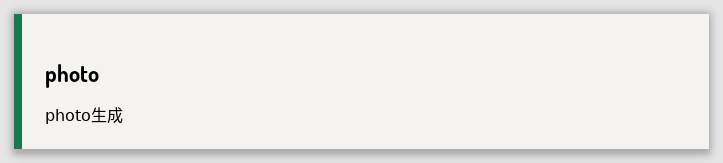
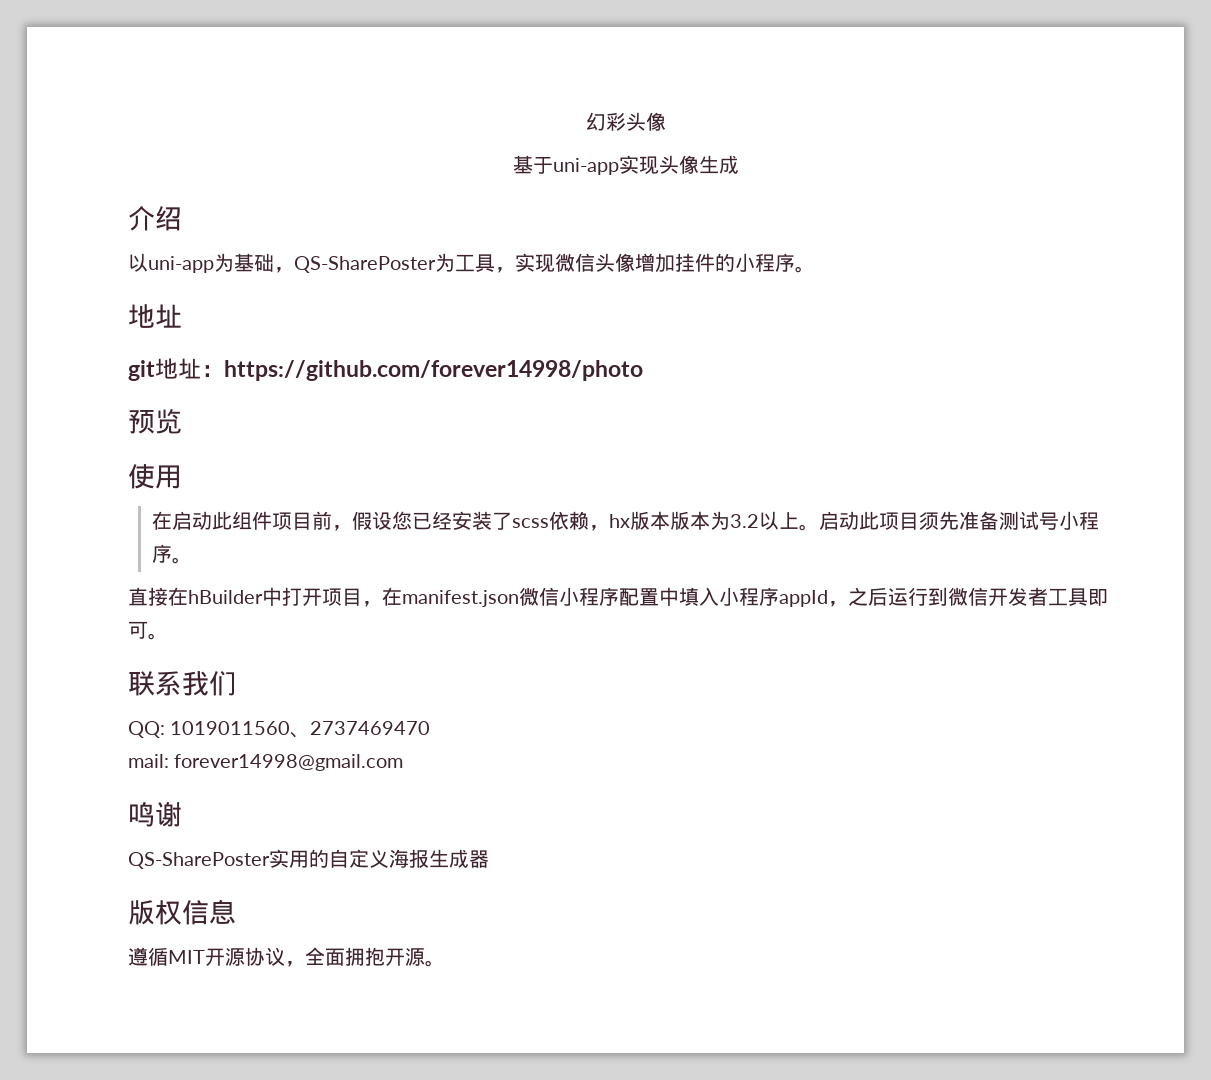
[45,64,99,88] [45,107,123,124] photo // photo生成 -> [586,112,666,131] [513,155,739,175] [128,206,182,231] [128,253,815,273] [128,304,182,328] [128,358,643,381] [128,408,182,434] [128,464,182,489] [151,511,1099,531] [151,544,192,564] [128,587,1108,607] [128,621,168,640] [128,671,236,696] [128,721,431,738] [128,754,404,771] [128,801,182,827] [128,849,489,869] [128,899,236,925] [128,947,445,967] 幻彩头像 // 基于uni-app实现头像生成 // 介绍 // 以uni-app为基础，QS-SharePoster为工具，实现微信头像增加挂件的小程序。 // 地址 // git地址：https://github.com/forever14998/photo // 预览 // 使用 // 在启动此组件项目前，假设您已经安装了scss依赖，hx版本版本为3.2以上。启动此项目须先准备测试号小程序。 // 直接在hBuilder中打开项目，在manifest.json微信小程序配置中填入小程序appId，之后运行到微信开发者工具即可。 // 联系我们 // QQ: 1019011560、2737469470 // mail: forever14998@gmail.com // 鸣谢 // QS-SharePoster实用的自定义海报生成器 // 版权信息 // 遵循MIT开源协议，全面拥抱开源。

